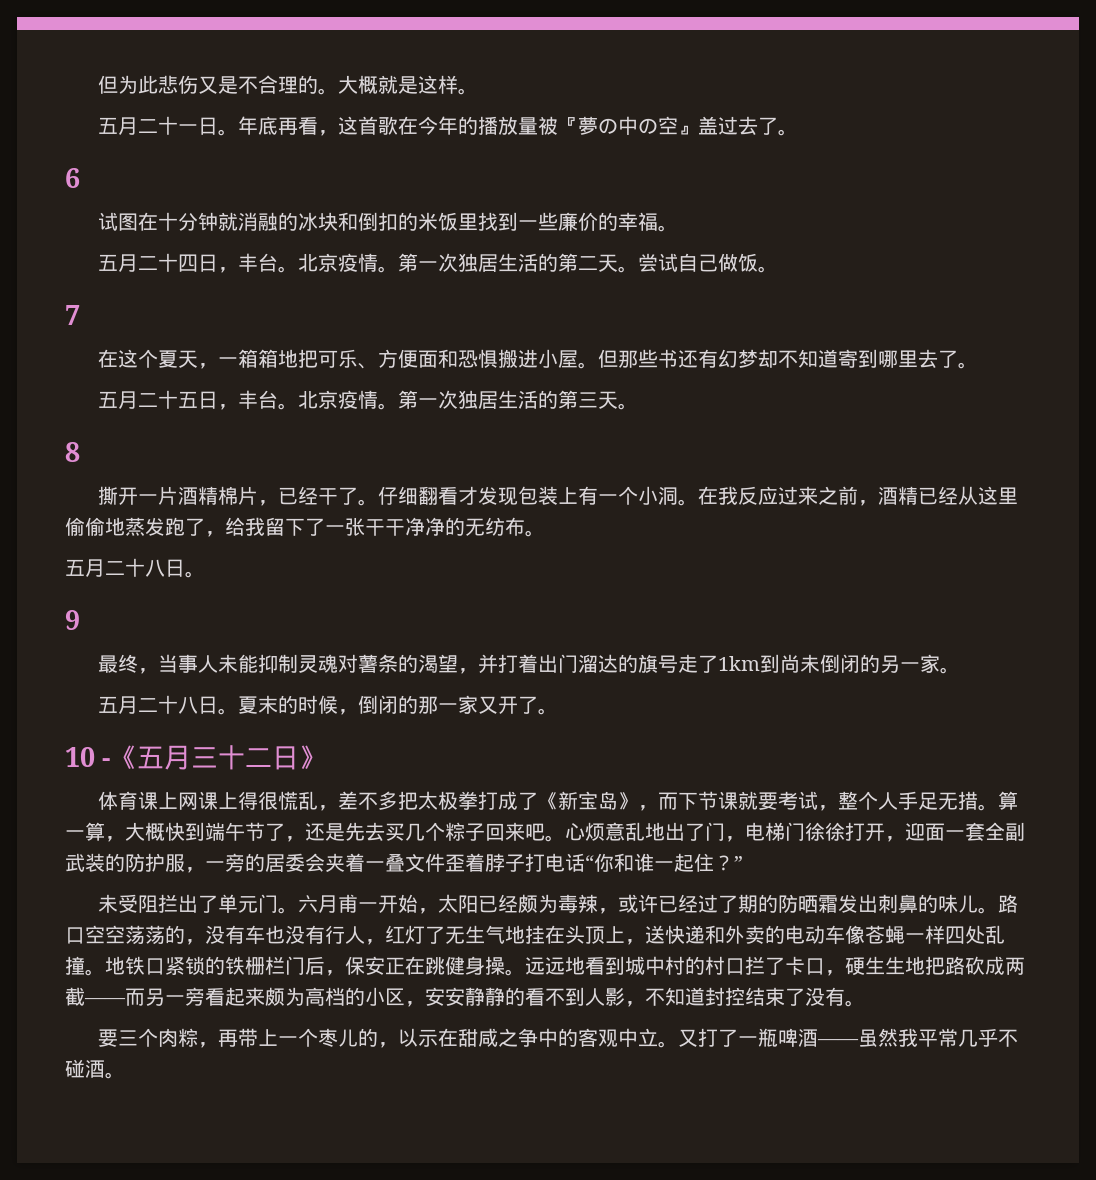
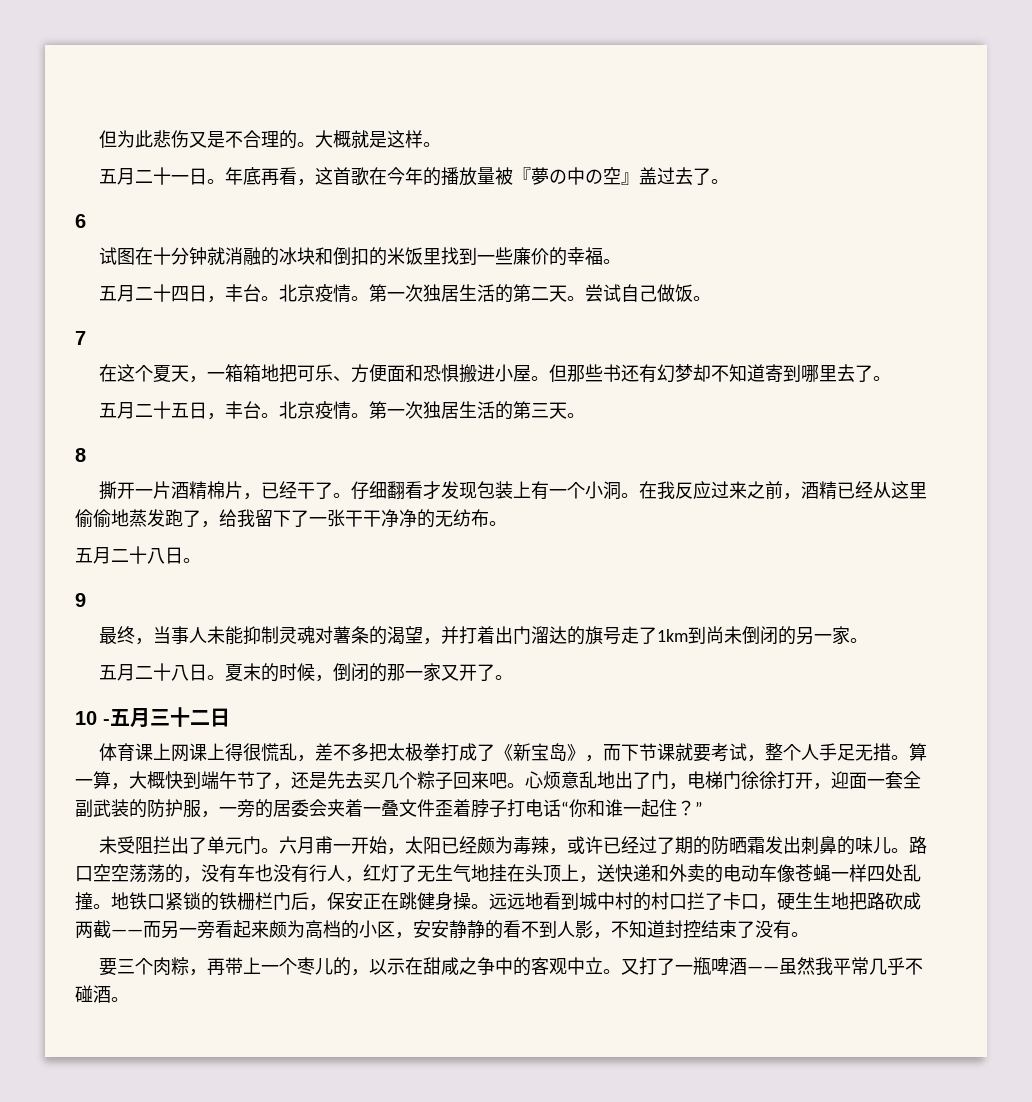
[110,745,138,769] 《 -> (110, 722) none
[299,745,327,769] 》 -> (230, 717) none

